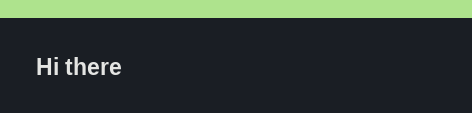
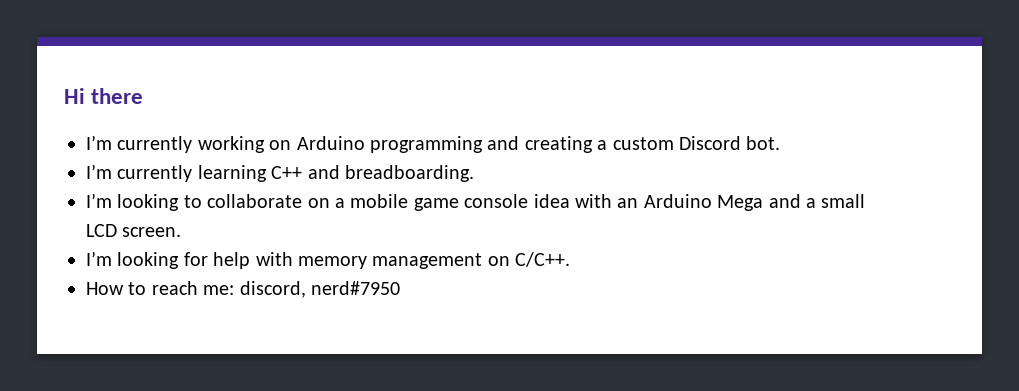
(123, 66) none -> [86,135,781,153] [86,164,474,182] [86,193,866,211] [86,224,182,237] [86,251,571,269] [86,281,400,298] // I’m currently working on Arduino programming and creating a custom Discord bot. // I’m currently learning C++ and breadboarding. // I’m looking to collaborate on a mobile game console idea with an Arduino Mega and a small LCD screen. // I’m looking for help with memory management on C/C++. // How to reach me: discord, nerd#7950

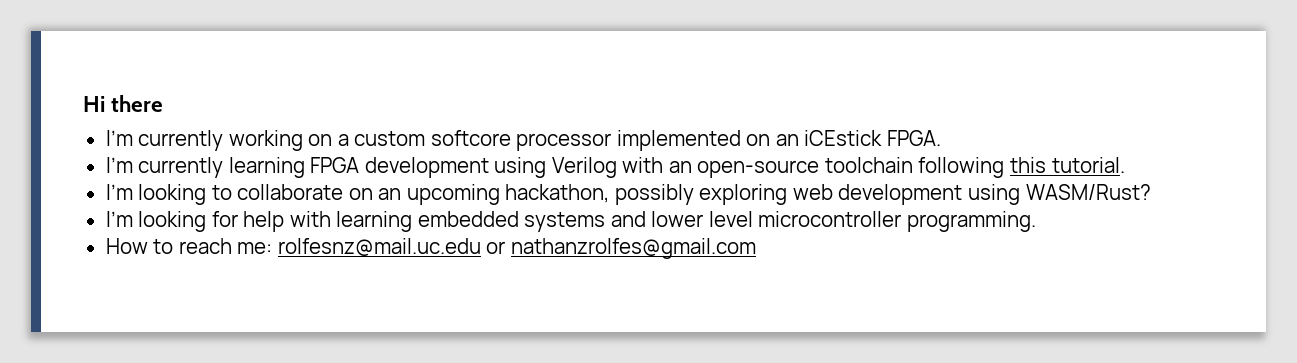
[296,136,781,153] [86,164,474,182] Arduino programming and creating a custom Discord bot. // I’m currently learning C++ and breadboarding. -> [337,130,941,151] [105,157,1125,178] a custom softcore processor implemented on an iCEstick FPGA. // I’m currently learning FPGA development using Verilog with an open-source toolchain following this tutorial.
[335,194,866,211] [86,224,182,237] a mobile game console idea with an Arduino Mega and a small LCD screen. -> [378,184,1151,205] an upcoming hackathon, possibly exploring web development using WASM/Rust?
[298,252,571,269] memory management on C/C++. -> [336,211,1036,232] learning embedded systems and lower level microcontroller programming.
[239,281,400,298] discord, nerd#7950 -> [277,238,756,259] rolfesnz@mail.uc.edu or nathanzrolfes@gmail.com

